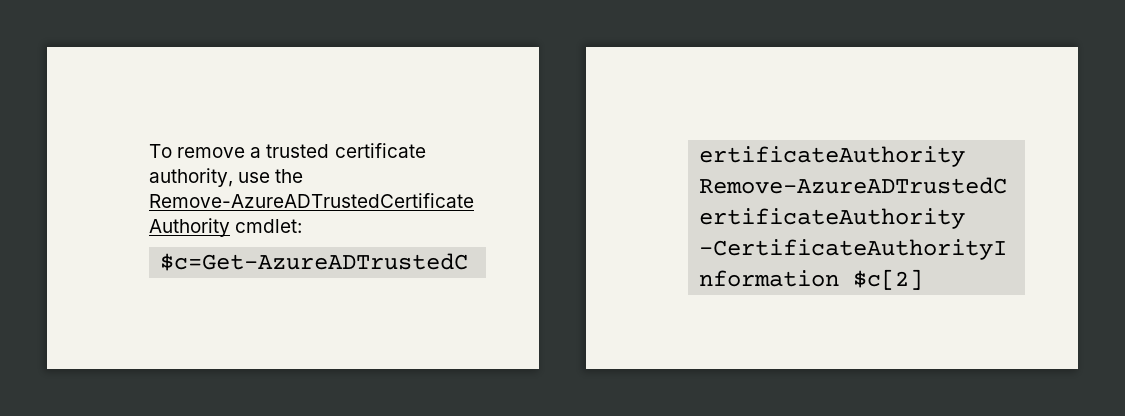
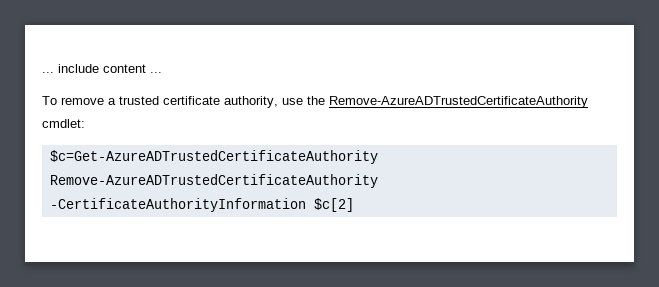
(149, 151) none -> [42,64,162,73] ... include content ... //

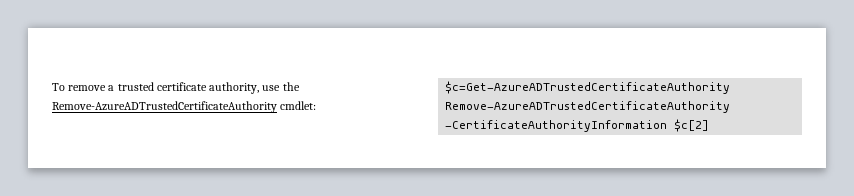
[42,64,162,73] ... include content ... // -> (52, 87) none

